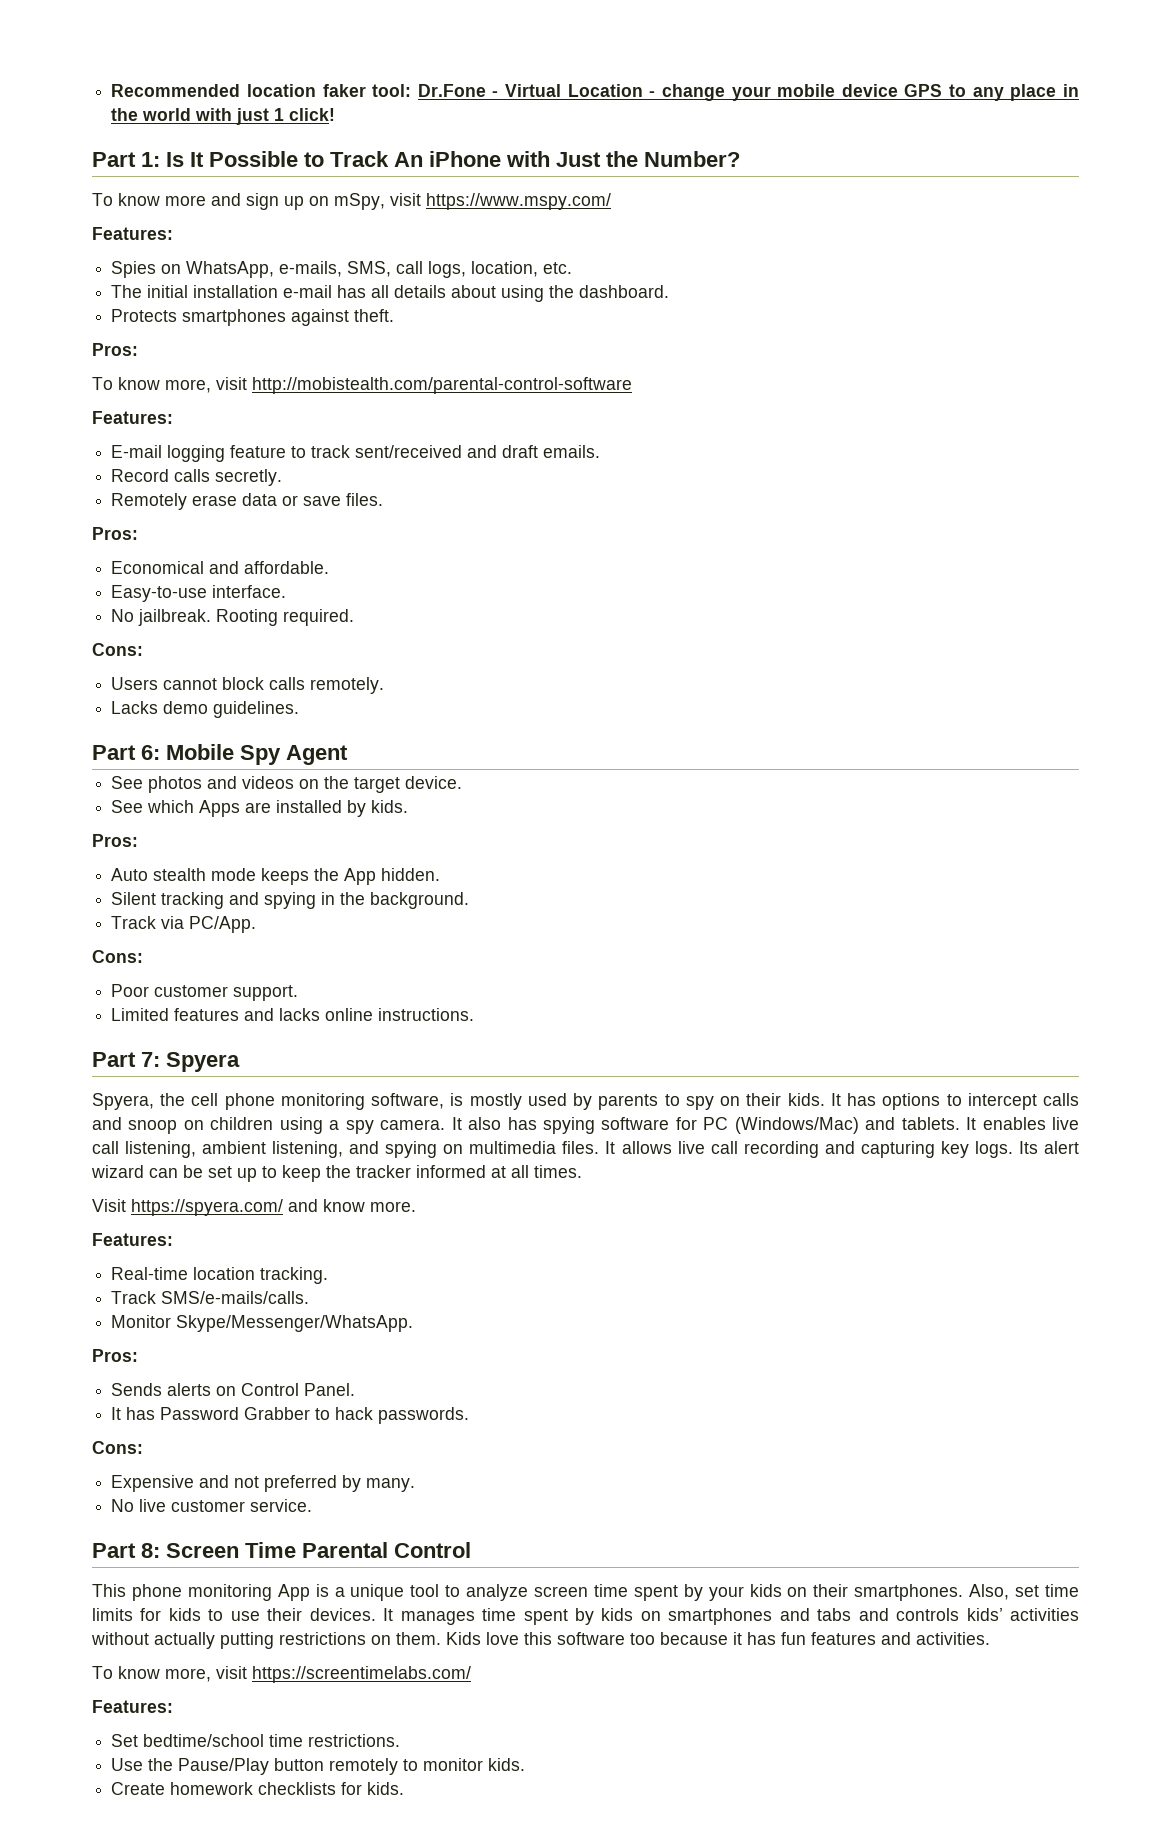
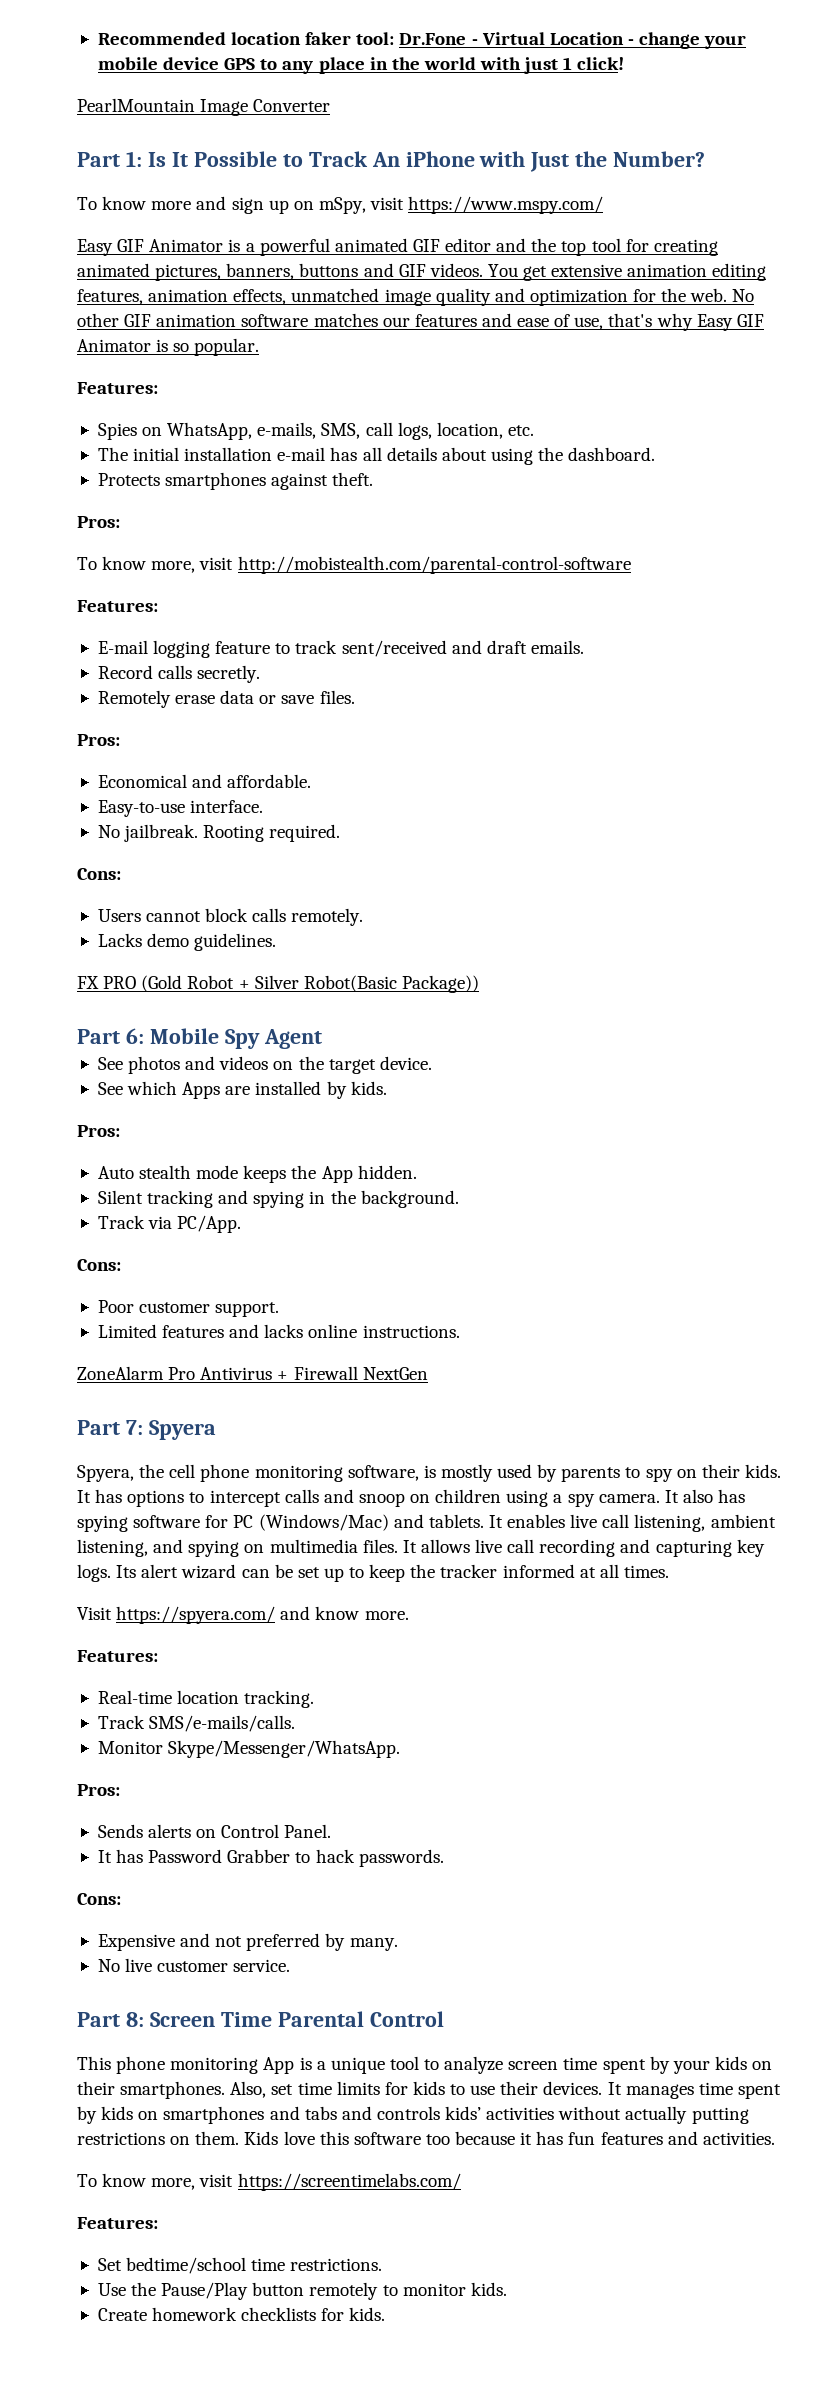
(336, 114) none -> [77,98,331,116] // PearlMountain Image Converter
(611, 201) none -> [77,238,718,256] [77,263,767,281] [77,288,755,306] [77,313,764,331] [77,338,260,356] // Easy GIF Animator is a powerful animated GIF editor and the top tool for creating animated pictures, banners, buttons and GIF videos. You get extensive animation editing features, animation effects, unmatched image quality and optimization for the web. No other GIF animation software matches our features and ease of use, that's why Easy GIF Animator is so popular.
(300, 709) none -> [77,975,479,993] // FX PRO (Gold Robot + Silver Robot(Basic Package))
(475, 1014) none -> [77,1366,428,1380] // ZoneAlarm Pro Antivirus + Firewall NextGen

